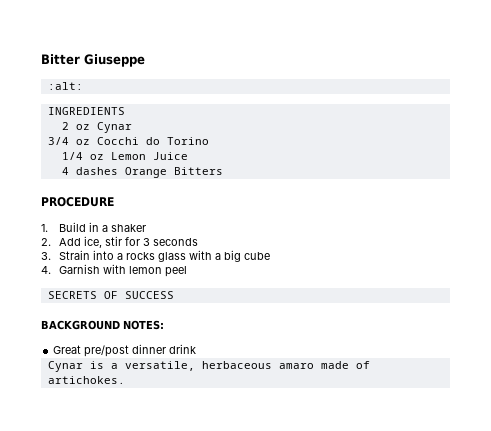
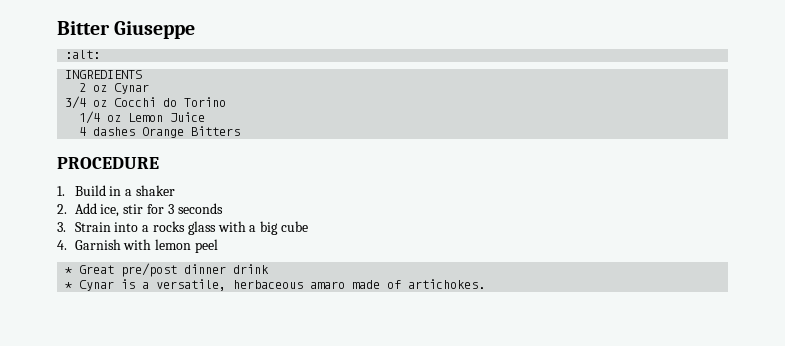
[47,291,174,299] [41,320,164,330] SECRETS OF SUCCESS // BACKGROUND NOTES: // -> [65,267,73,274] *
(197, 349) none -> [65,282,73,289] *

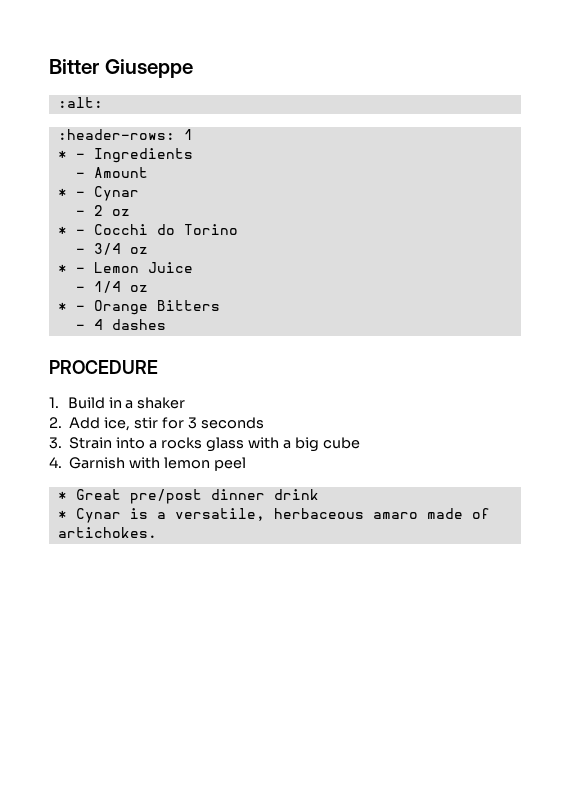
[65,70,143,79] INGREDIENTS // -> [57,129,193,140] [57,148,193,163] [75,167,148,178] [57,186,139,201] [75,210,85,216] :header-rows: 1 // * - Ingredients // - Amount // * - Cynar // -
[114,83,150,94] [65,96,108,109] Cynar // 3/4 oz -> [57,226,85,235] // * -
[79,111,122,124] 1/4 oz -> [75,243,148,255] [57,264,85,273] - 3/4 oz // * -
(206, 117) none -> [75,281,148,293] [57,300,220,315] [75,324,85,330] - 1/4 oz // * - Orange Bitters // -
[142,126,241,138] Orange Bitters -> (166, 324) none

